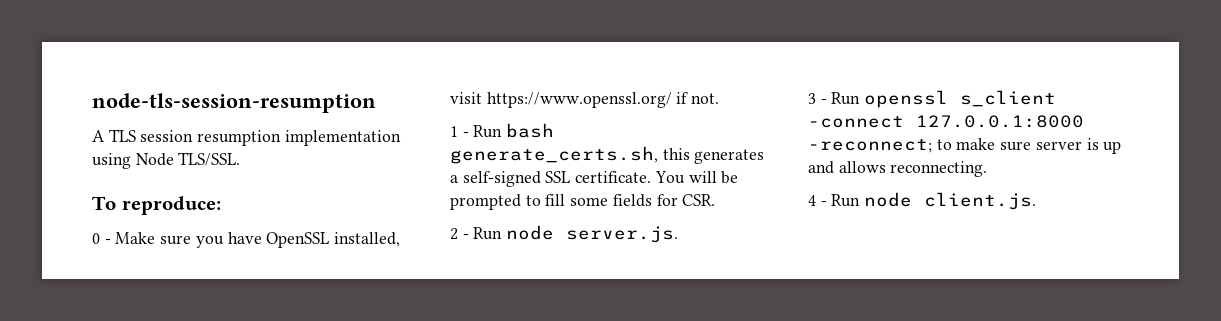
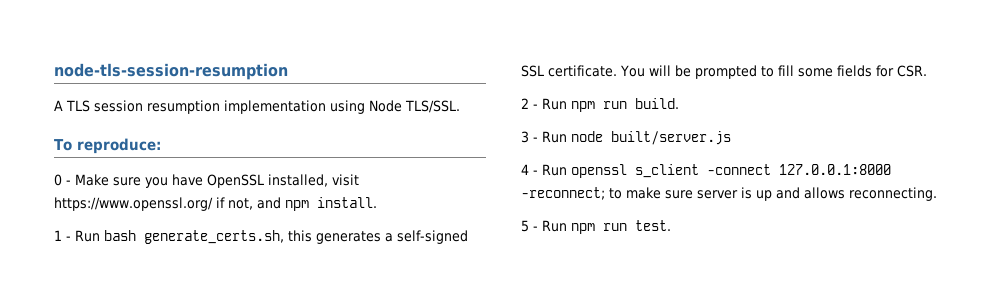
[691,93,720,104] not. -> [227,197,377,211] not, and npm install.
[506,225,679,243] node server.js. -> [571,98,679,112] npm run build.
(861, 98) none -> [571,131,731,145] [521,164,567,176] node built/server.js // 4 - Run
[808,192,1037,210] 4 - Run node client.js. -> [521,220,671,234] 5 - Run npm run test.

